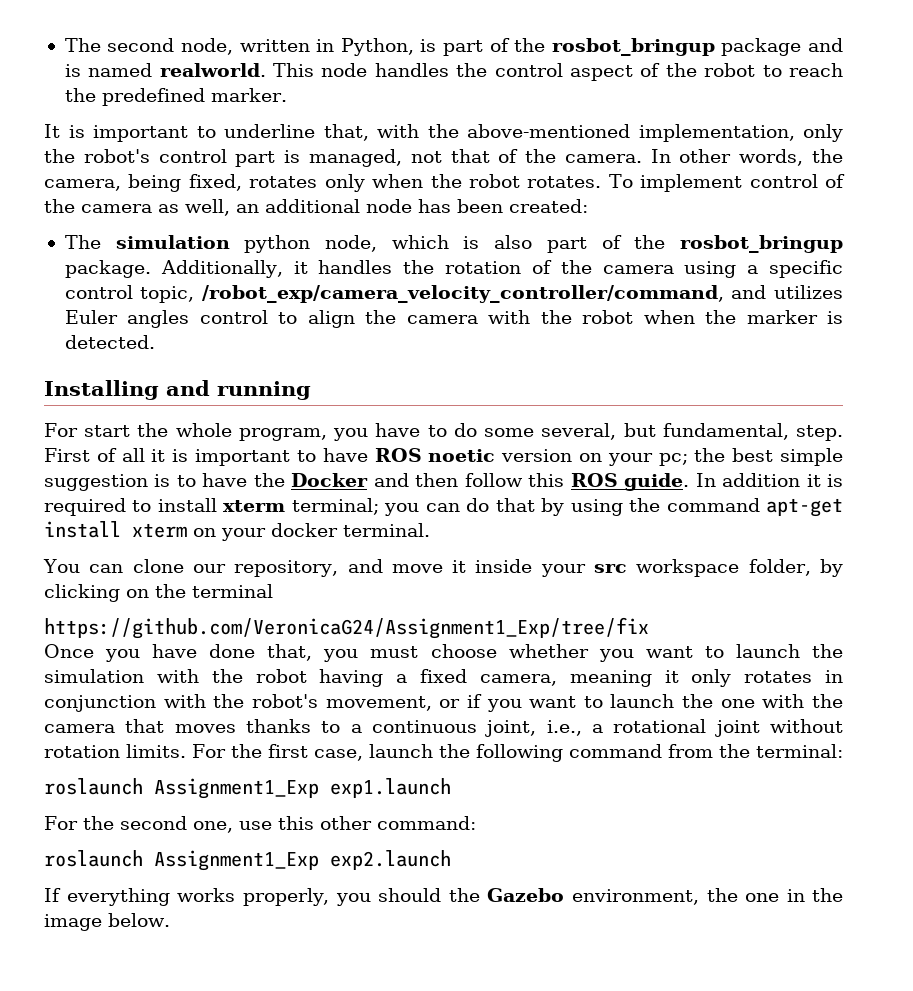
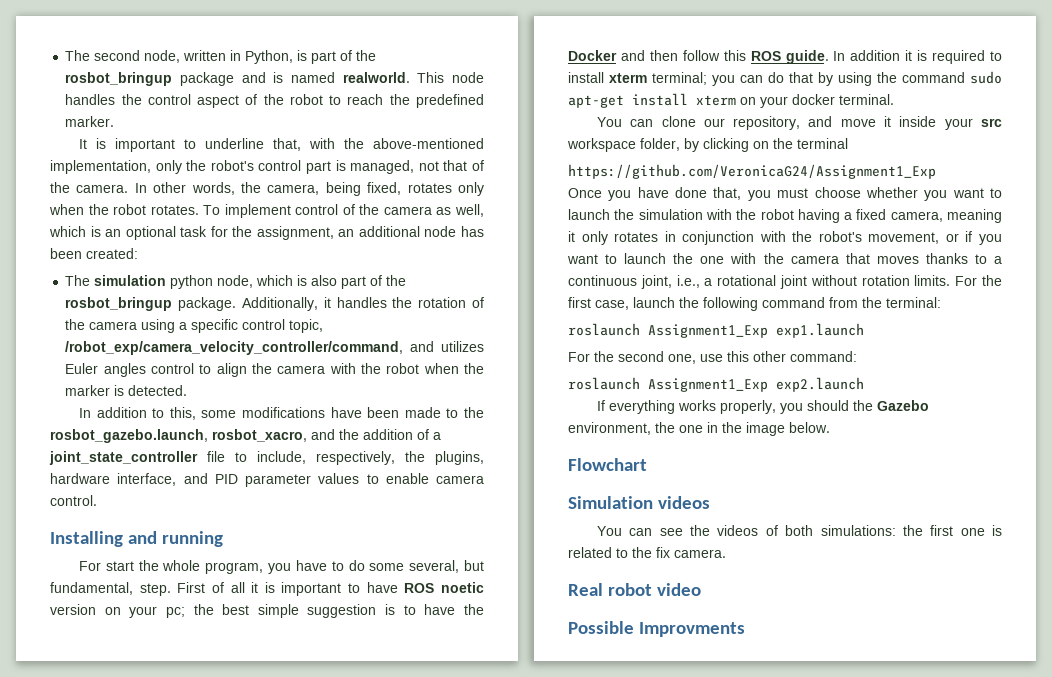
(230, 207) none -> [49,226,334,240] which is an optional task for the assignment,
(155, 342) none -> [78,407,484,420] [50,429,441,443] [49,451,484,465] [50,473,484,487] [50,495,97,506] // In addition to this, some modifications have been made to the rosbot_gazebo.launch, rosbot_xacro, and the addition of a joint_state_controller file to include, respectively, the plugins, hardware interface, and PID parameter values to enable camera control.
(760, 505) none -> [970,71,1002,84] sudo
[44,617,649,639] https://github.com/VeronicaG24/Assignment1_Exp/tree/fix -> [568,164,936,179] https://github.com/VeronicaG24/Assignment1_Exp
(170, 920) none -> [568,458,647,471] [568,496,710,509] [596,525,1002,536] [568,547,726,558] [568,583,701,596] [568,621,745,637] // Flowchart // Simulation videos // You can see the videos of both simulations: the first one is related to the fix camera. // Real robot video // Possible Improvments

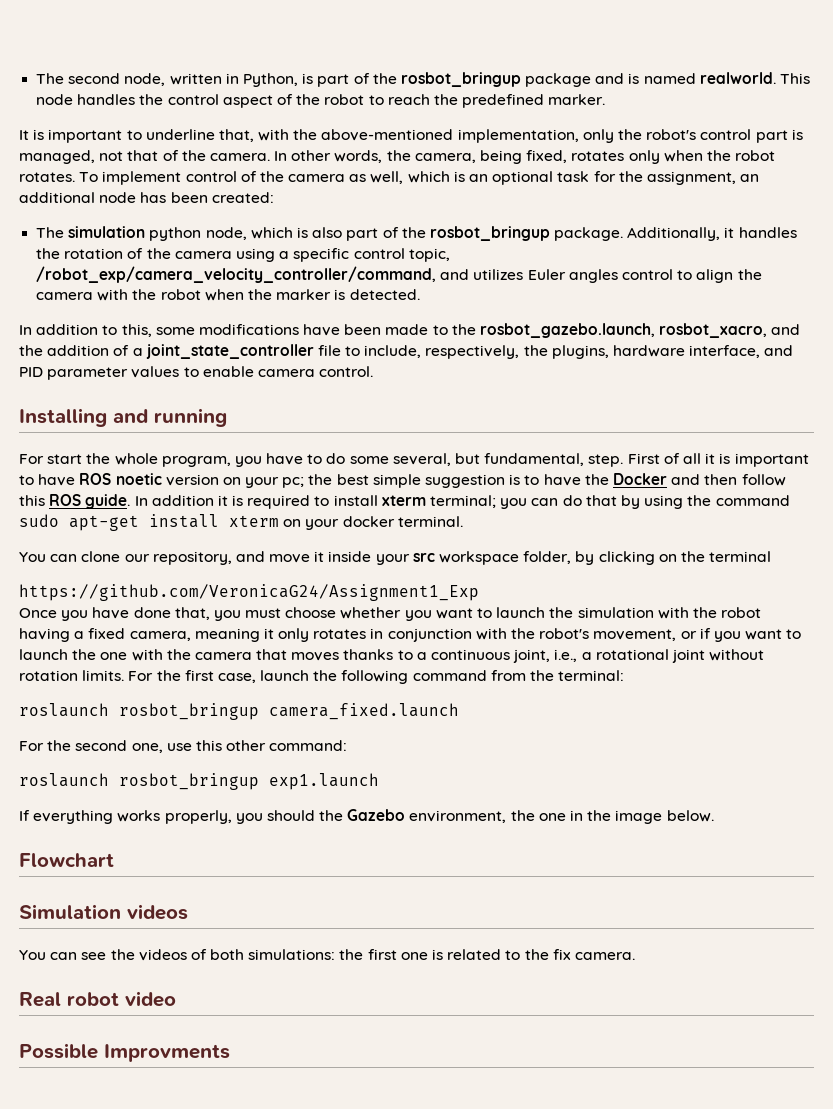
[648,323,864,338] Assignment1_Exp exp1.launch -> [119,703,459,720] rosbot_bringup camera_fixed.launch
[648,377,864,392] Assignment1_Exp exp2.launch -> [119,773,379,790] rosbot_bringup exp1.launch

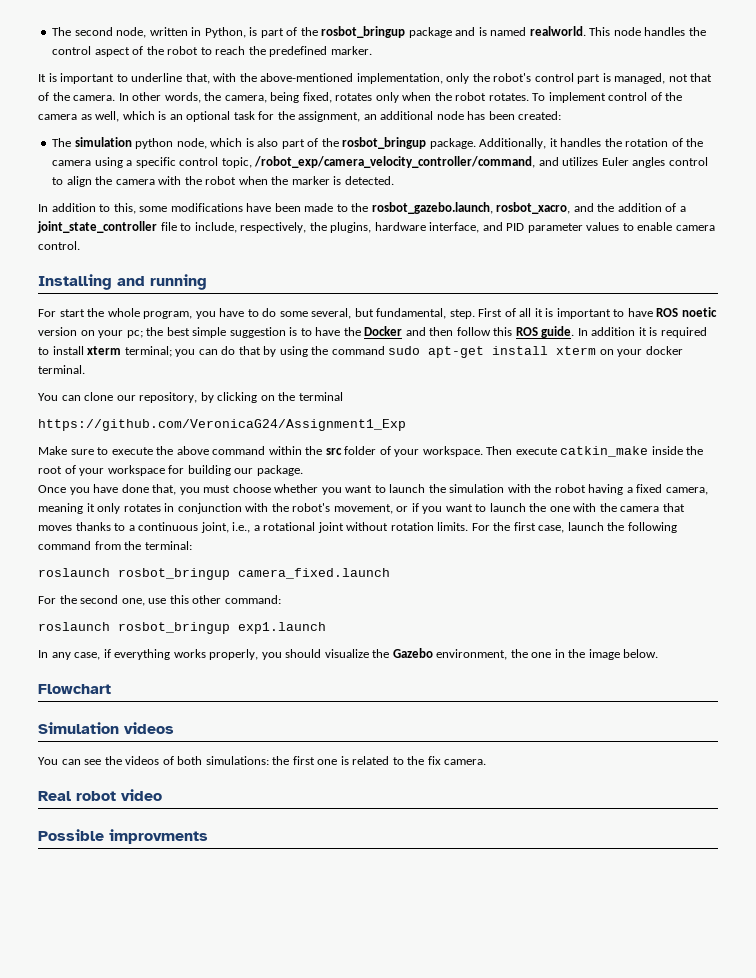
[235,551,572,565] and move it inside your src workspace folder, -> (198, 397) none
(479, 592) none -> [38,446,704,457] [38,465,303,476] // Make sure to execute the above command within the src folder of your workspace. Then execute catkin_make inside the root of your workspace for building our package.
[19,810,30,821] If -> [38,649,111,660] In any case, if
(315, 815) none -> [324,649,369,658] visualize
[104,1044,230,1062] Improvments -> [109,829,208,844] improvments

